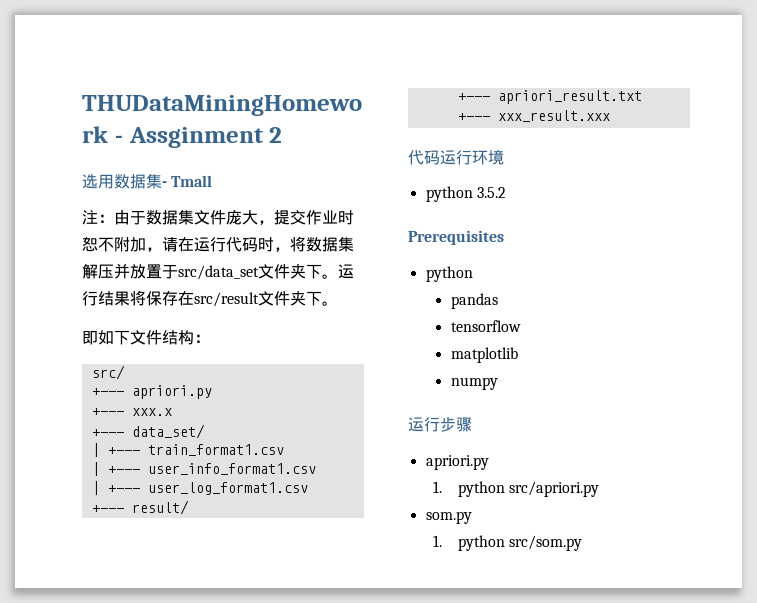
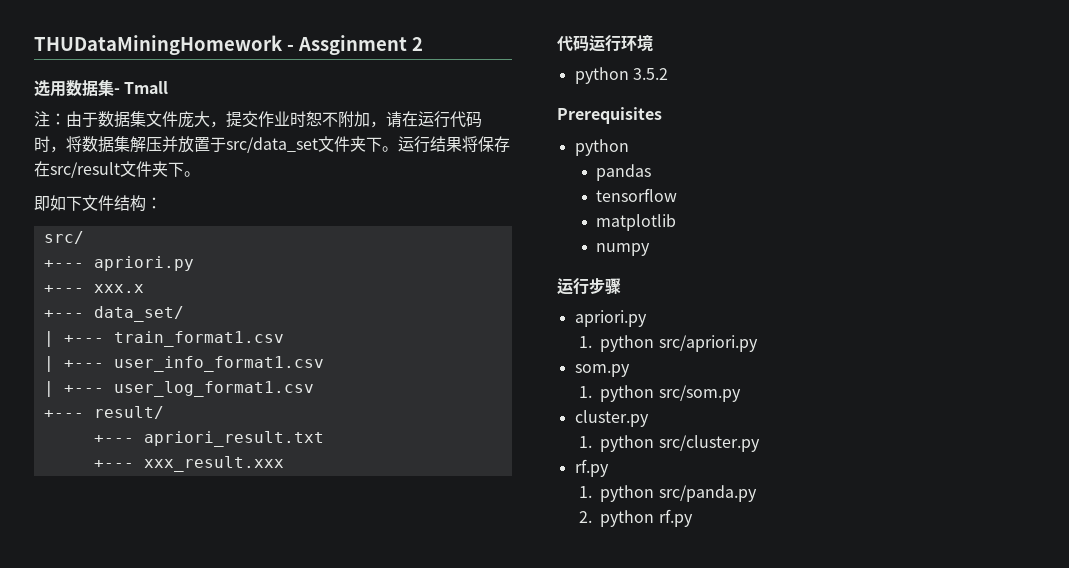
(583, 543) none -> [574,410,649,427] [578,435,760,452] [574,459,609,477] [578,485,757,502] [578,509,693,527] // cluster.py // 1. python src/cluster.py // rf.py // 1. python src/panda.py // 2. python rf.py

